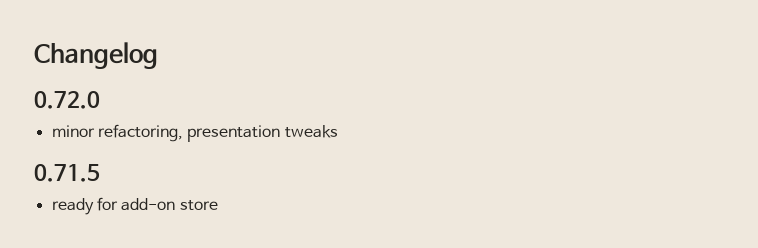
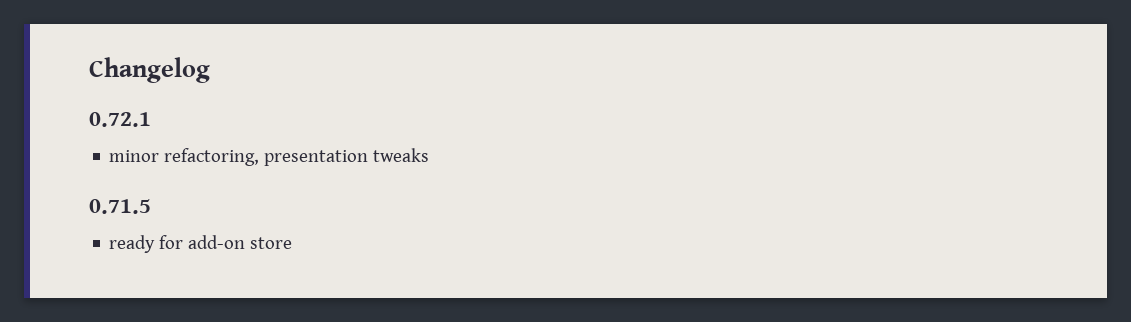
[34,91,100,109] 0.72.0 -> [89,112,151,127] 0.72.1

